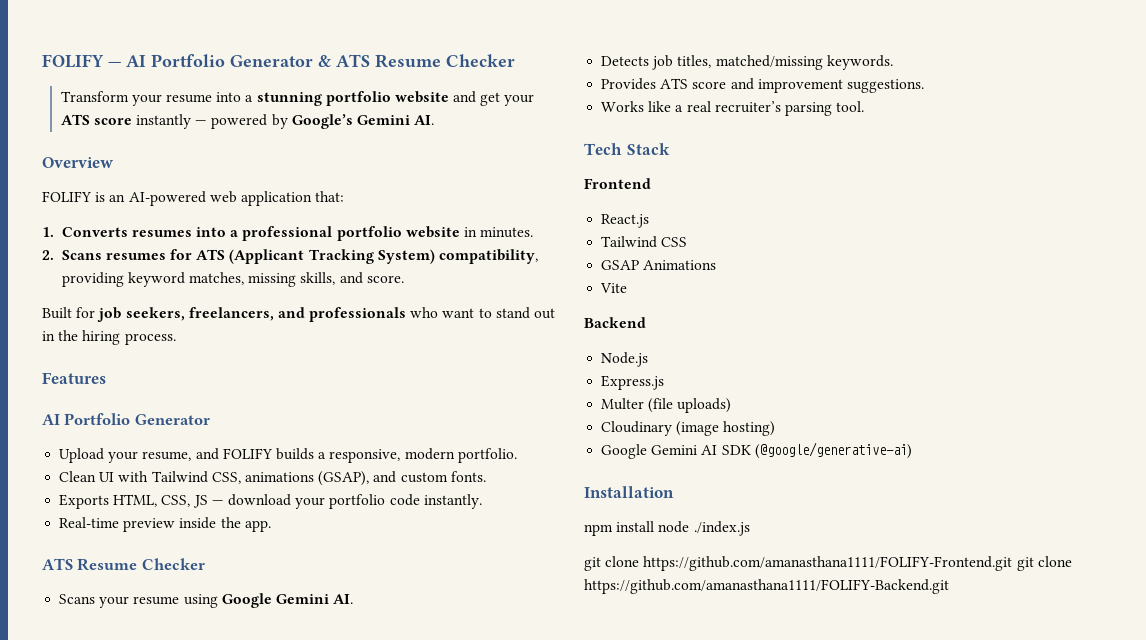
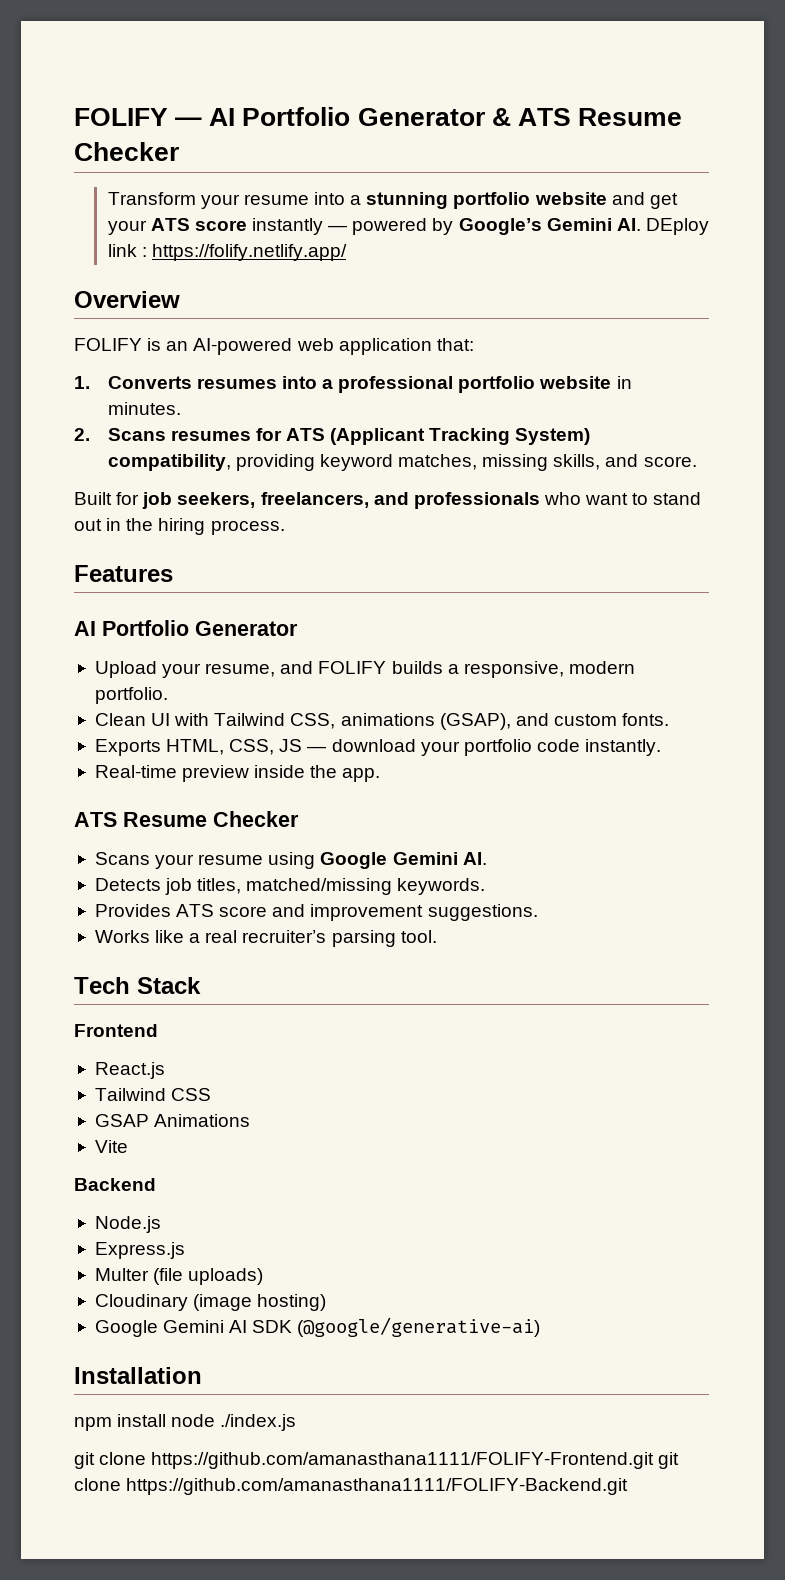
(435, 120) none -> [645,218,709,235] [107,244,347,261] DEploy link : https://folify.netlify.app/

